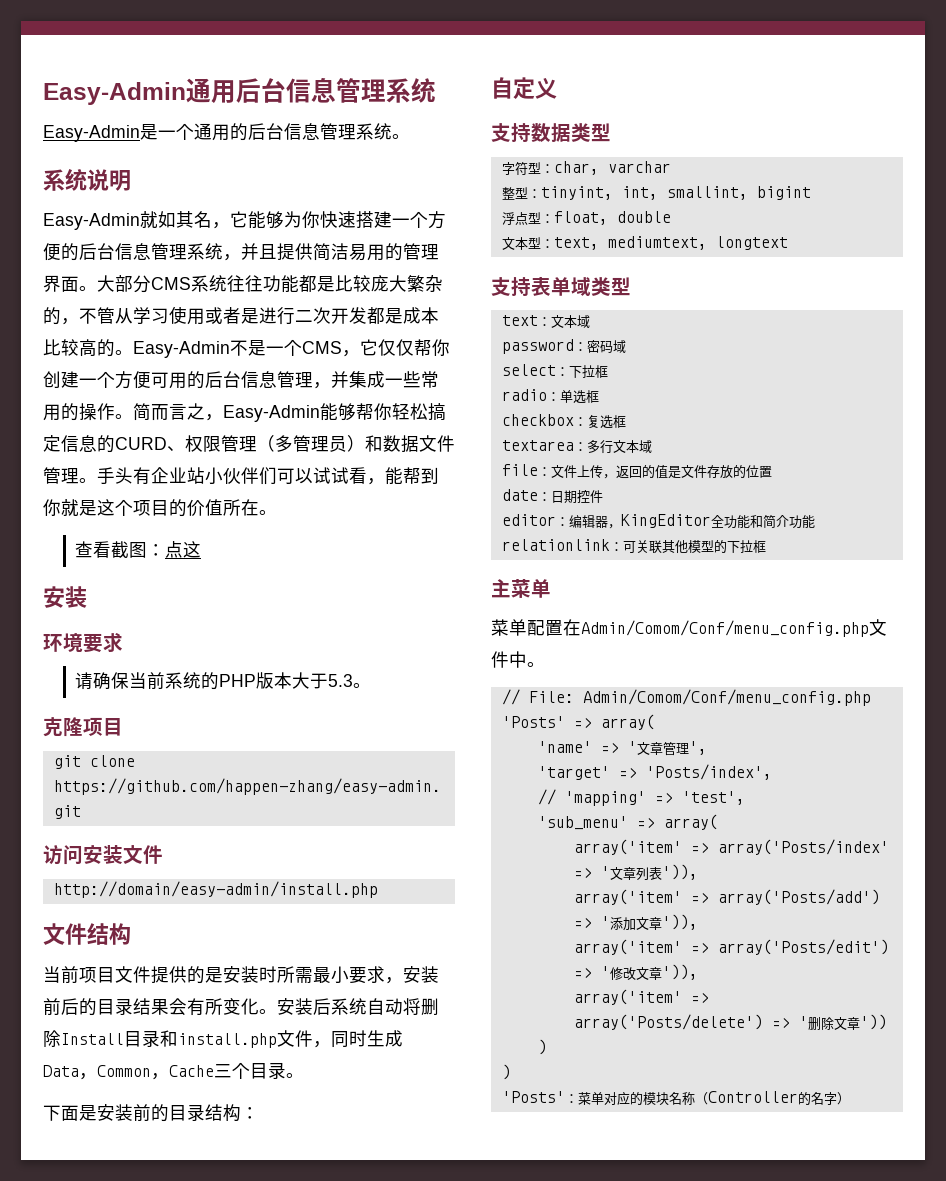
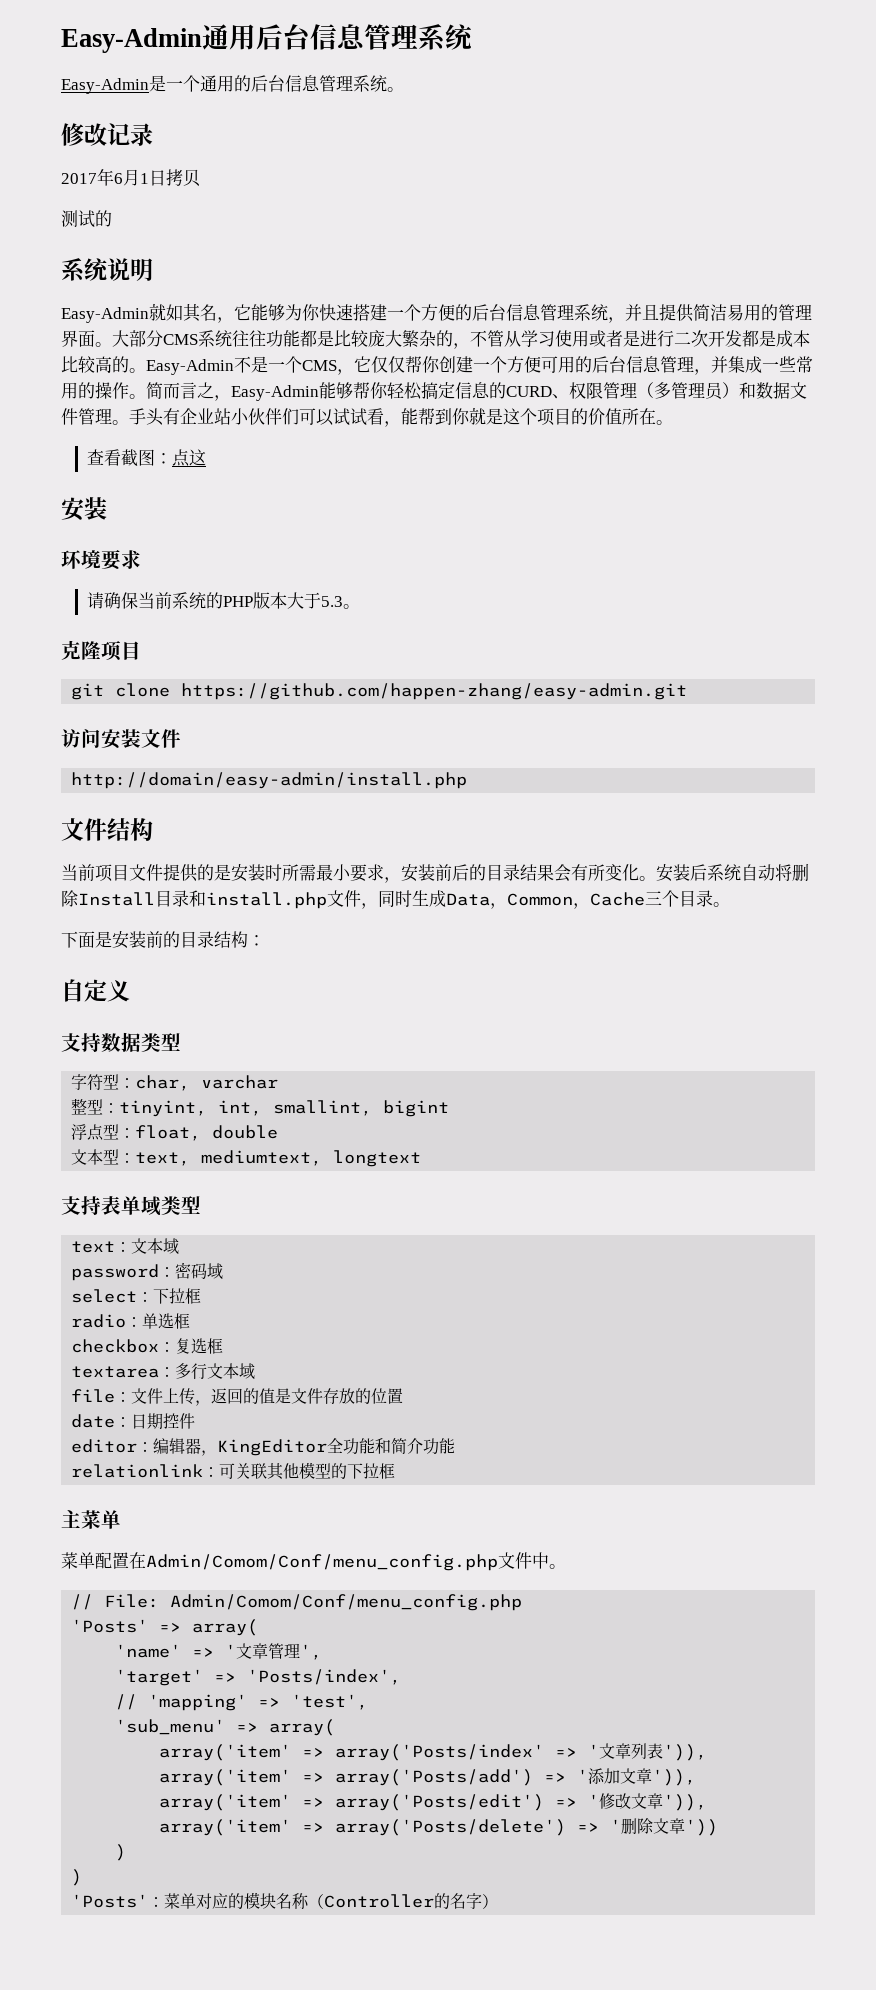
(410, 136) none -> [61,123,153,146] [61,168,200,187] [61,210,112,228] // 修改记录 // 2017年6月1日拷贝 // 测试的

